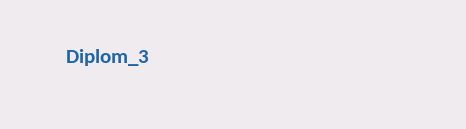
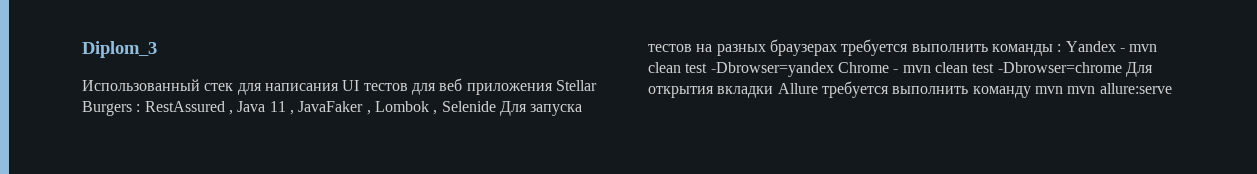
(149, 57) none -> [82,78,597,95] [82,101,583,116] [648,39,1158,56] [648,62,1153,77] [648,81,1172,98] // Использованный стек для написания UI тестов для веб приложения Stellar Burgers : RestAssured , Java 11 , JavaFaker , Lombok , Selenide Для запуска тестов на разных браузерах требуется выполнить команды : Yandex - mvn clean test -Dbrowser=yandex Chrome - mvn clean test -Dbrowser=chrome Для открытия вкладки Allure требуется выполнить команду mvn mvn allure:serve

